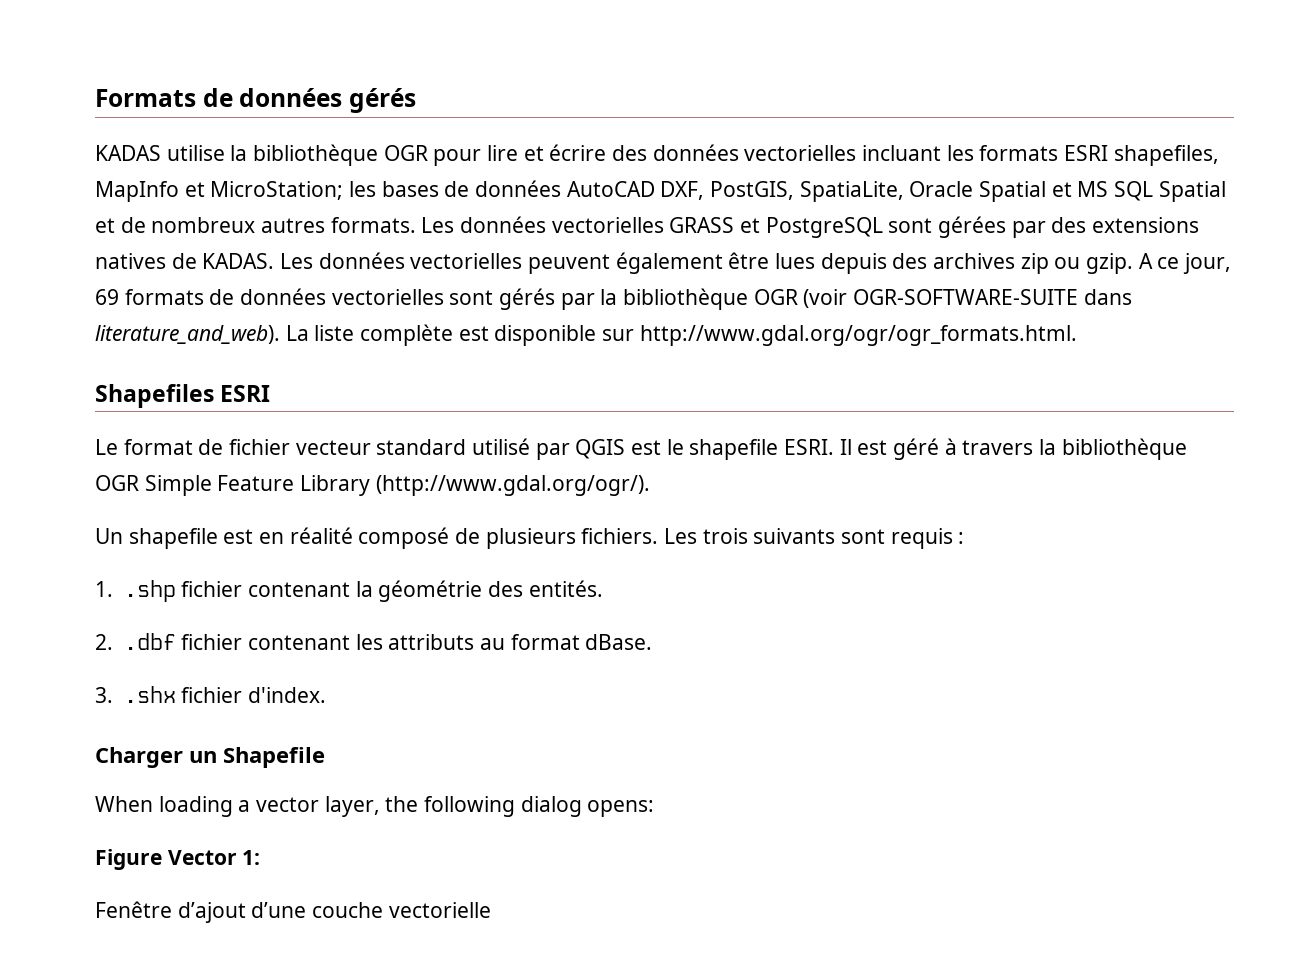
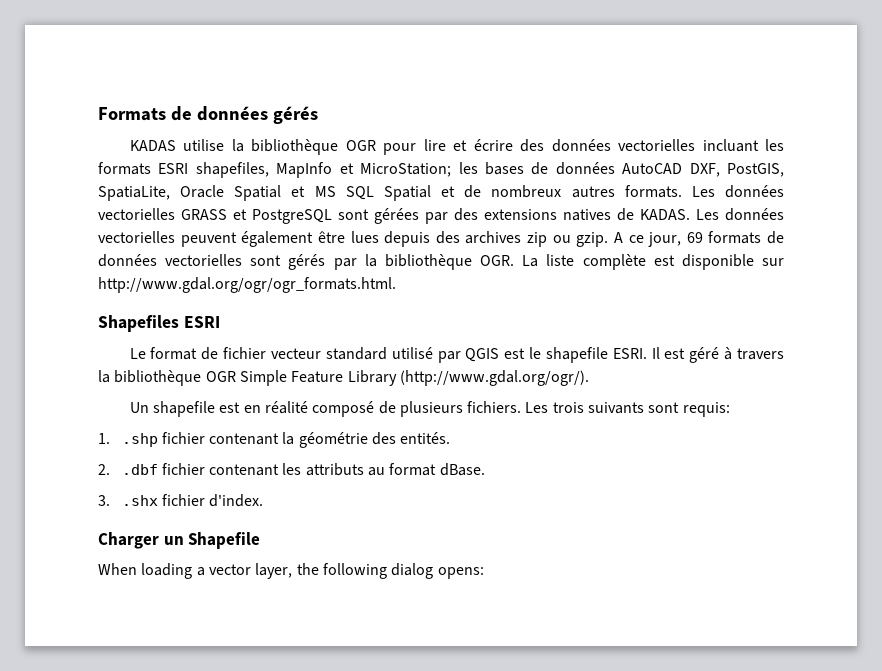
[753,289,1132,308] [95,325,280,344] OGR (voir OGR-SOFTWARE-SUITE dans literature_and_web). -> [480,255,515,266] OGR.
[890,528,965,549] requis : -> [682,402,730,417] requis:
[95,849,261,870] [95,901,491,923] // Figure Vector 1: // Fenêtre d’ajout d’une couche vectorielle -> (484, 573) none

